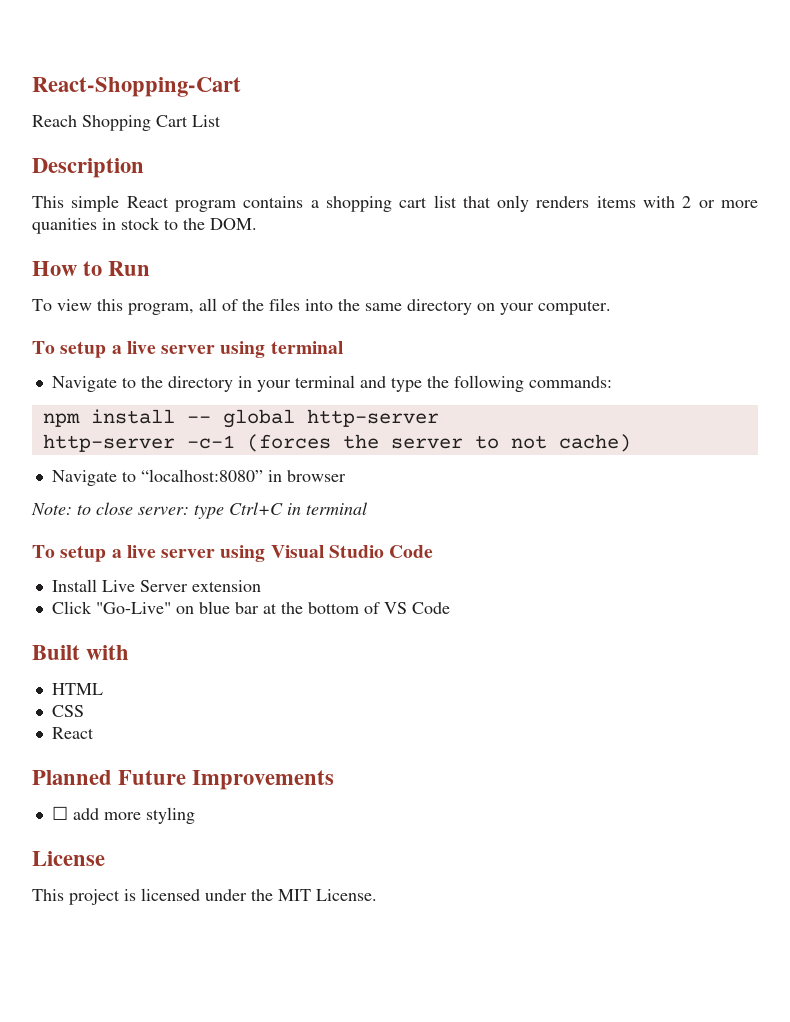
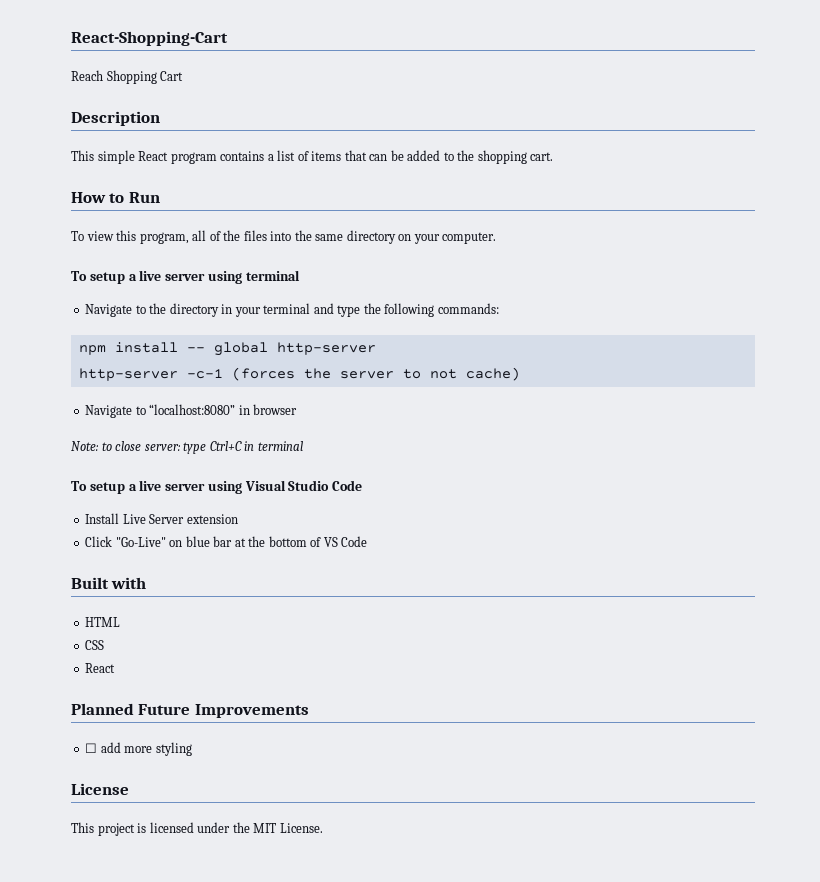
[192,115,221,127] List -> (184, 76) none
[325,195,758,212] [32,217,257,234] shopping cart list that only renders items with 2 or more quanities in stock to the DOM. -> [277,150,554,164] list of items that can be added to the shopping cart.

